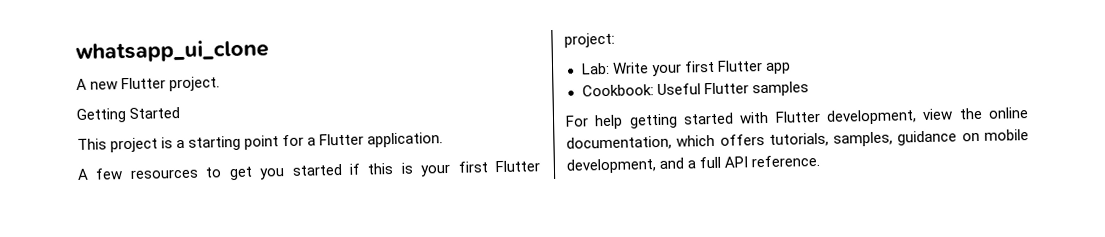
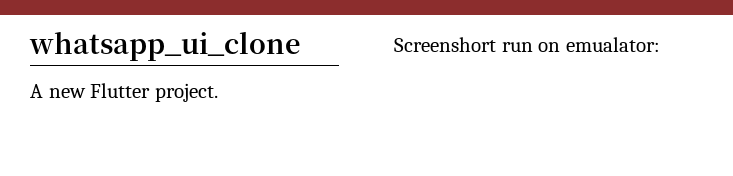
[76,107,181,123] [77,132,444,153] [77,160,541,181] [564,32,615,48] [580,60,791,77] [581,81,809,97] [565,107,1029,130] [566,129,1029,151] [566,154,821,174] Getting Started // This project is a starting point for a Flutter application. // A few resources to get you started if this is your first Flutter project: // Lab: Write your first Flutter app // Cookbook: Useful Flutter samples // For help getting started with Flutter development, view the online documentation, which offers tutorials, samples, guidance on mobile development, and a full API reference. -> [394,37,660,52] Screenshort run on emualator:

